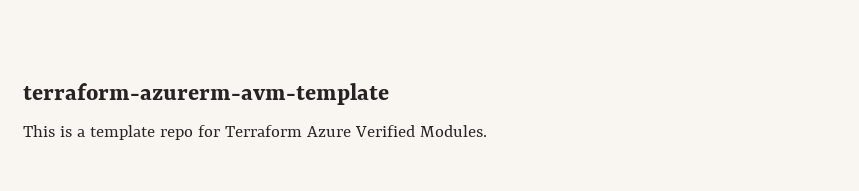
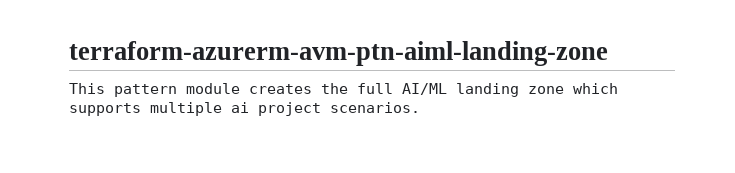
[23,83,389,105] terraform-azurerm-avm-template -> [69,41,608,66] terraform-azurerm-avm-ptn-aiml-landing-zone
[59,125,487,140] is a template repo for Terraform Azure Verified Modules. -> [114,83,618,97] [69,102,420,116] pattern module creates the full AI/ML landing zone which supports multiple ai project scenarios.

